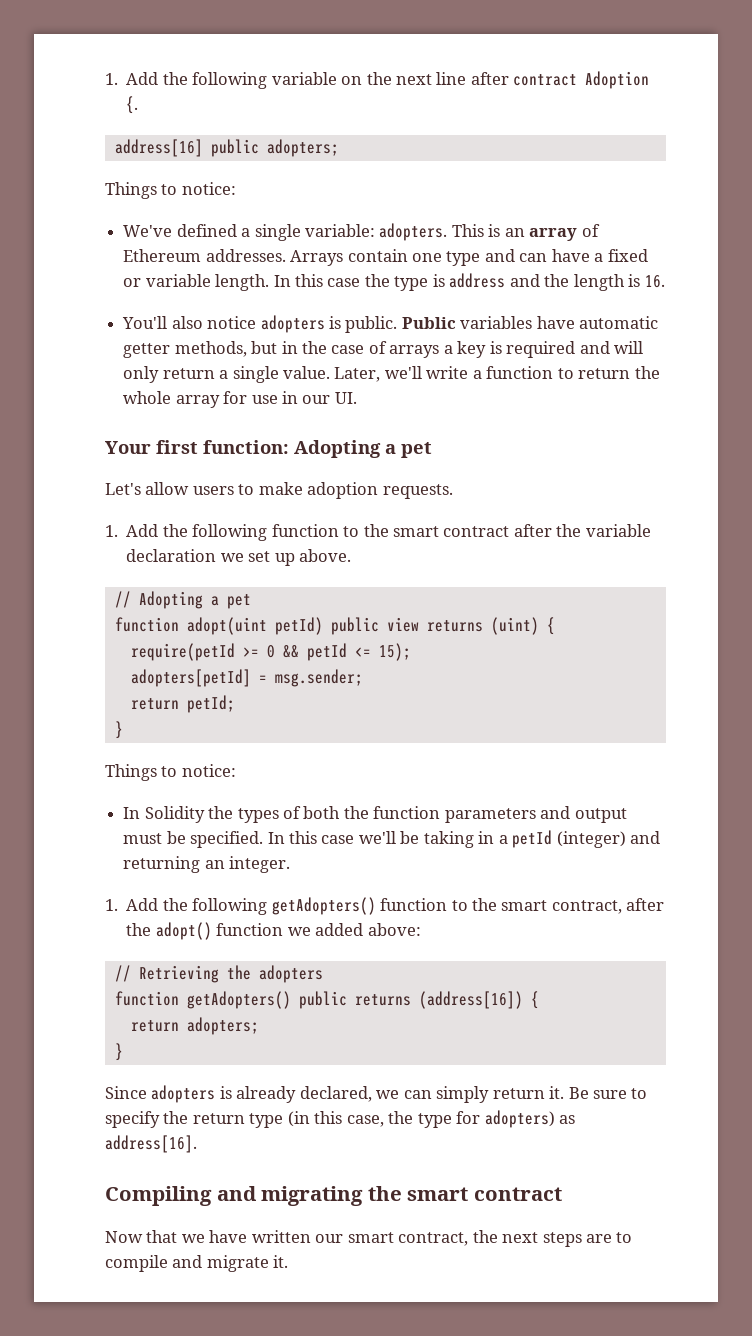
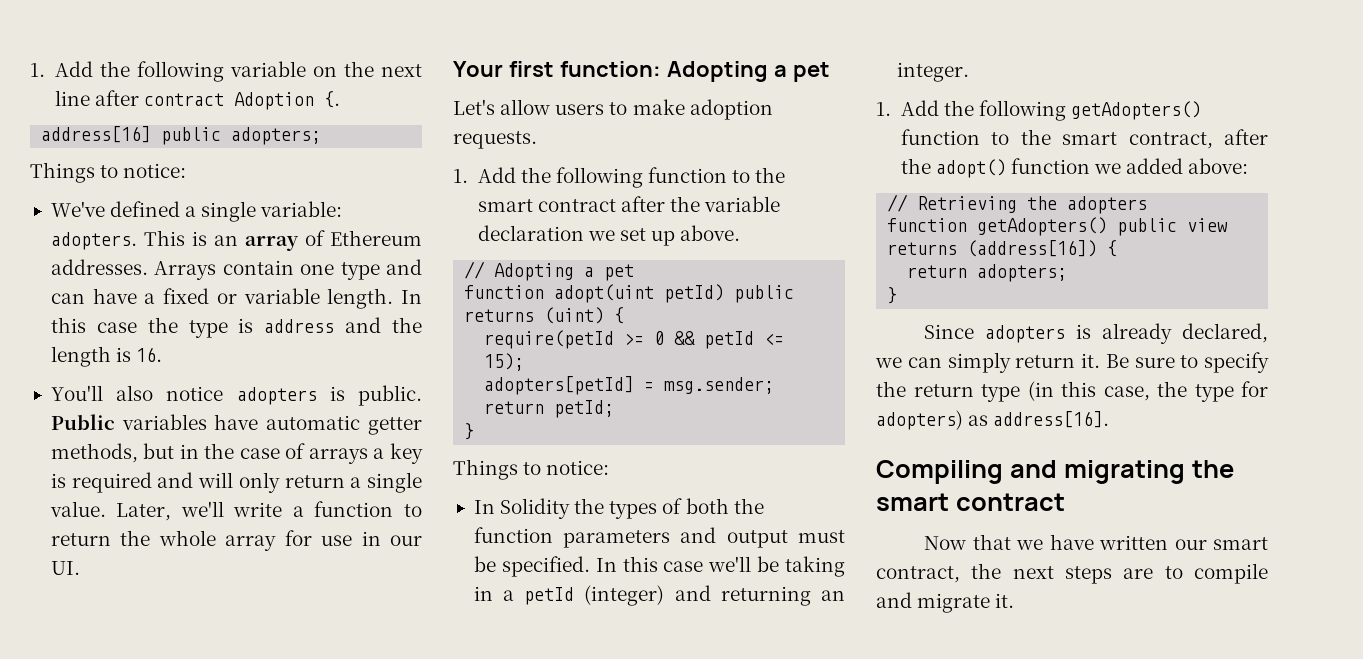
[386,617,419,632] view -> (795, 294) none
(347, 1000) none -> [1187,218,1229,232] view

